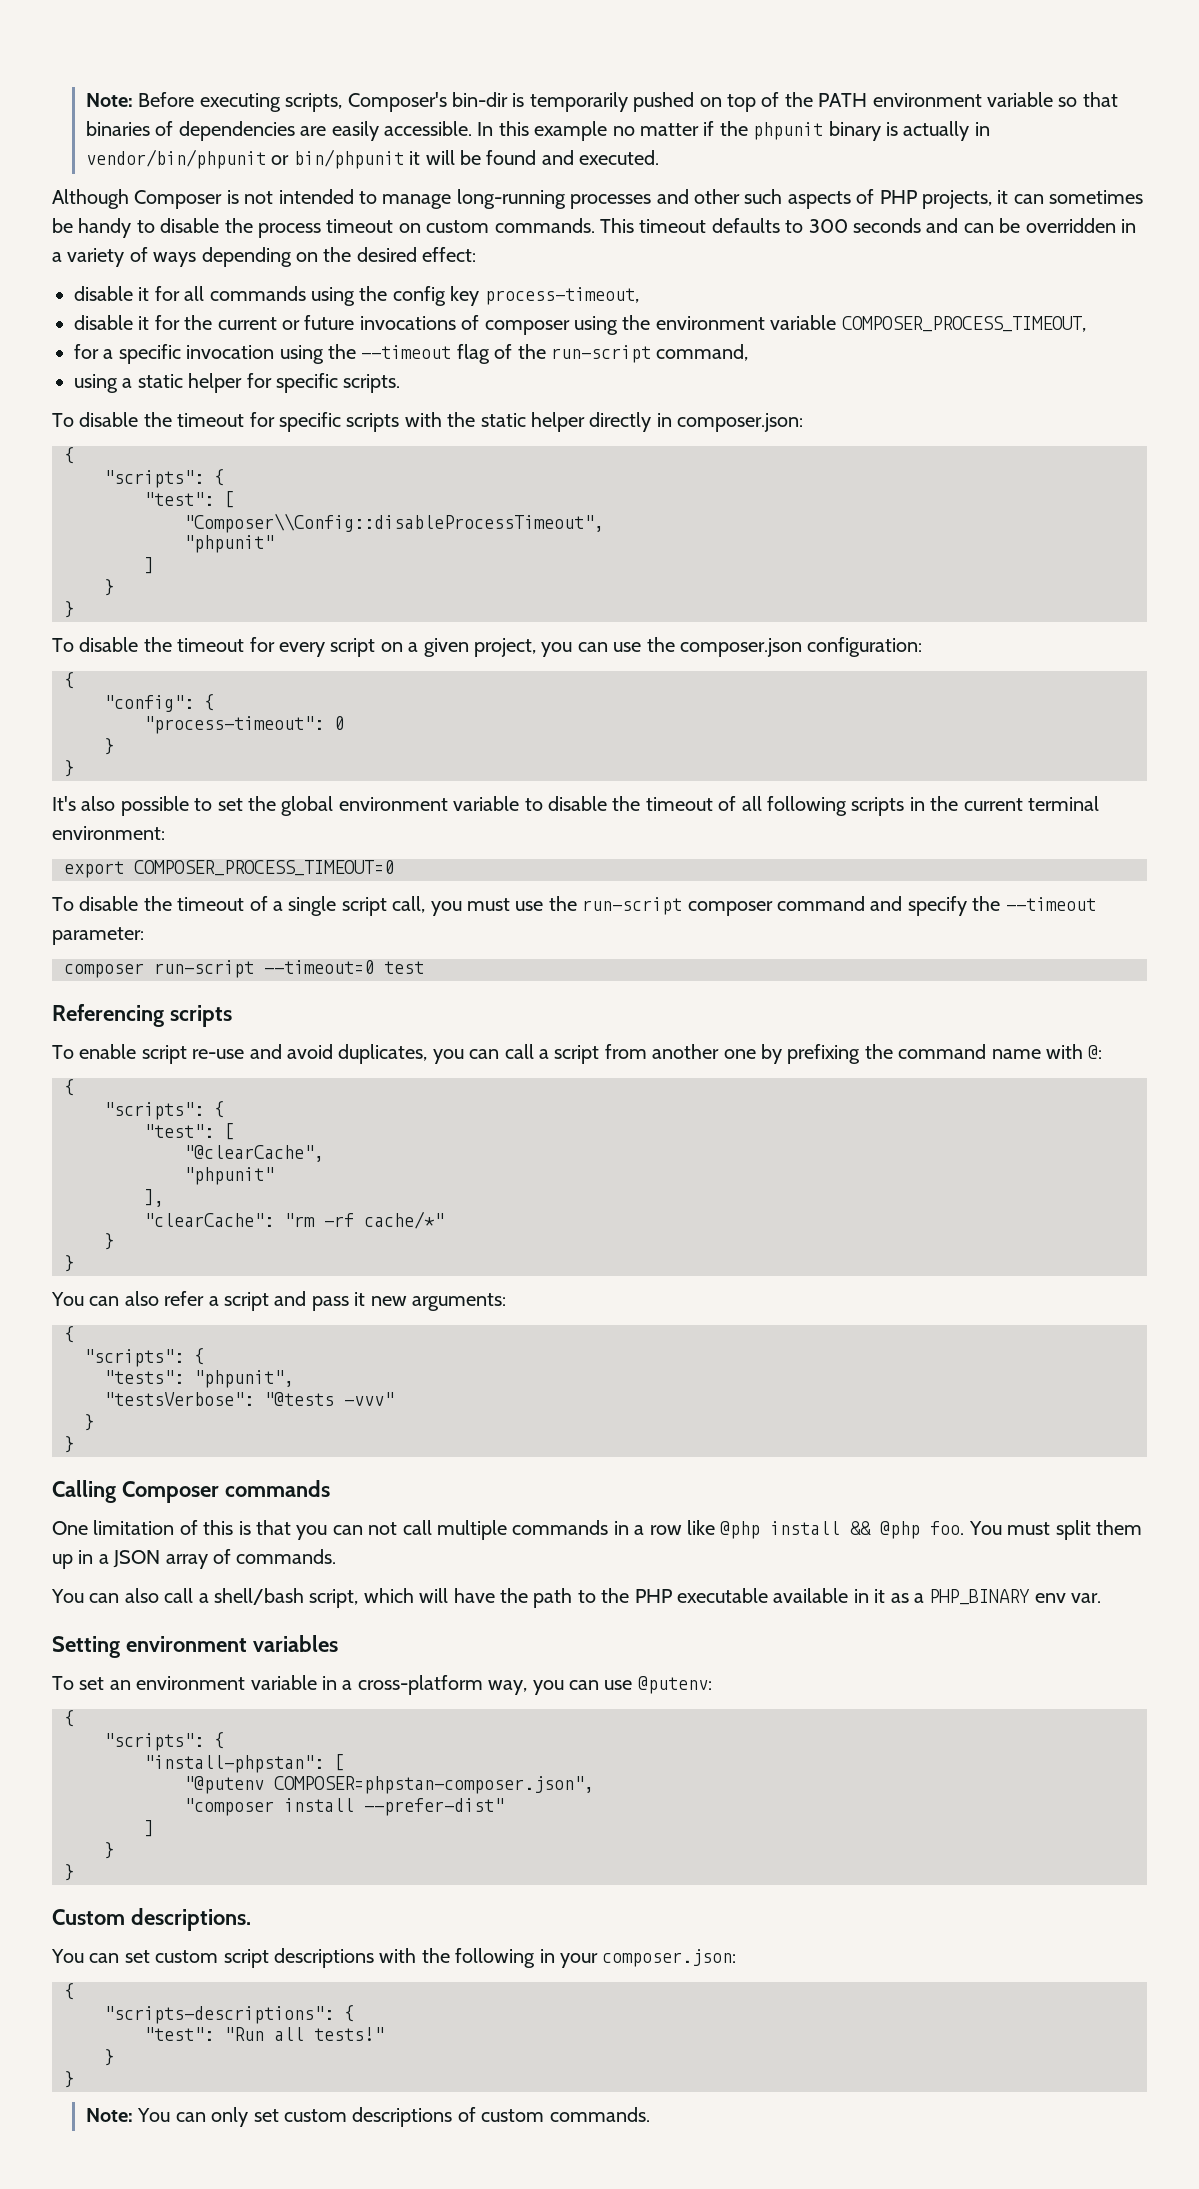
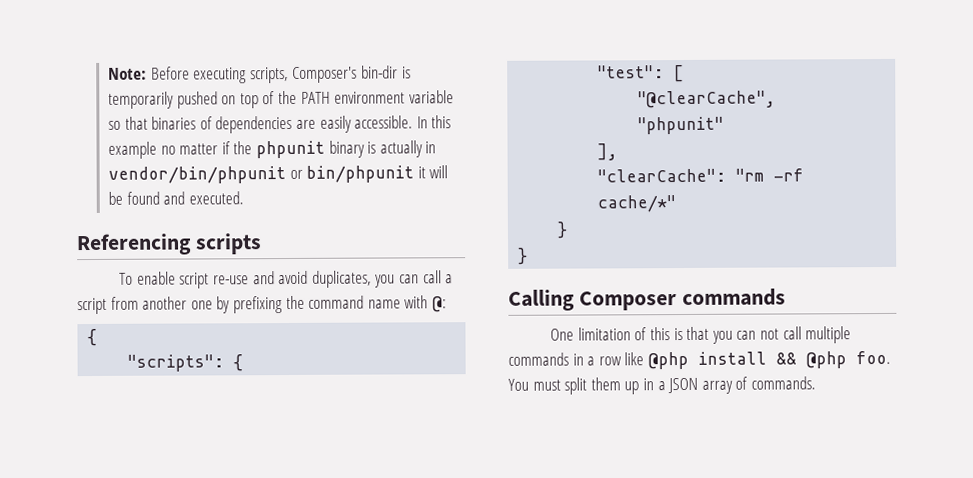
[52,189,1144,209] [52,218,1136,238] [52,247,477,267] [74,286,639,306] [74,315,1086,335] [74,344,749,364] [74,373,401,393] [52,412,804,432] [64,447,74,464] [104,469,224,488] [144,491,234,508] [184,513,604,533] [184,535,274,553] [144,557,154,574] [104,579,114,596] [64,601,74,618] [52,637,923,657] [64,672,74,689] [104,694,214,712] [144,716,344,734] [104,738,114,755] [64,760,74,777] [52,796,1099,816] [52,826,165,840] [64,860,394,878] [52,896,1096,916] [52,927,144,945] [64,960,424,978] // Although Composer is not intended to manage long-running processes and other such aspects of PHP projects, it can sometimes be handy to disable the process timeout on custom commands. This timeout defaults to 300 seconds and can be overridden in a variety of ways depending on the desired effect: // disable it for all commands using the config key process-timeout, // disable it for the current or future invocations of composer using the environment variable COMPOSER_PROCESS_TIMEOUT, // for a specific invocation using the --timeout flag of the run-script command, // using a static helper for specific scripts. // To disable the timeout for specific scripts with the static helper directly in composer.json: // { // "scripts": { // "test": [ // "Composer\\Config::disableProcessTimeout", // "phpunit" // ] // } // } // To disable the timeout for every script on a given project, you can use the composer.json configuration: // { // "config": { // "process-timeout": 0 // } // } // It's also possible to set the global environment variable to disable the timeout of all following scripts in the current terminal environment: // export COMPOSER_PROCESS_TIMEOUT=0 // To disable the timeout of a single script call, you must use the run-script composer command and specify the --timeout parameter: // composer run-script --timeout=0 test -> (244, 198) none
[51,1291,506,1311] [64,1326,74,1343] [84,1348,204,1367] [104,1370,294,1388] [104,1392,394,1406] [84,1414,94,1431] [64,1436,74,1453] // You can also refer a script and pass it new arguments: // { // "scripts": { // "tests": "phpunit", // "testsVerbose": "@tests -vvv" // } // } -> (529, 256) none
[51,1588,1102,1608] [52,1635,338,1658] [52,1675,712,1695] [64,1710,74,1727] [104,1732,224,1751] [144,1754,344,1773] [184,1776,594,1794] [184,1798,504,1816] [144,1820,154,1837] [104,1842,114,1859] [64,1864,74,1881] [52,1908,251,1931] [51,1948,737,1968] [64,1983,74,2000] [104,2005,354,2024] [144,2027,384,2041] [104,2049,114,2066] [64,2071,74,2088] [86,2107,650,2127] // You can also call a shell/bash script, which will have the path to the PHP executable available in it as a PHP_BINARY env var. // Setting environment variables // To set an environment variable in a cross-platform way, you can use @putenv: // { // "scripts": { // "install-phpstan": [ // "@putenv COMPOSER=phpstan-composer.json", // "composer install --prefer-dist" // ] // } // } // Custom descriptions. // You can set custom script descriptions with the following in your composer.json: // { // "scripts-descriptions": { // "test": "Run all tests!" // } // } // Note: You can only set custom descriptions of custom commands. -> (816, 383) none

